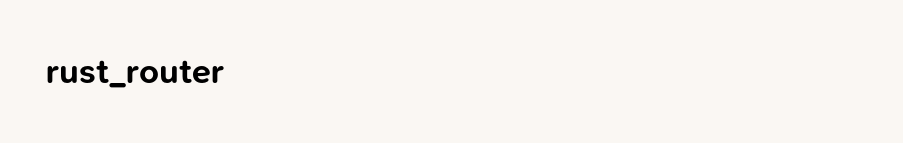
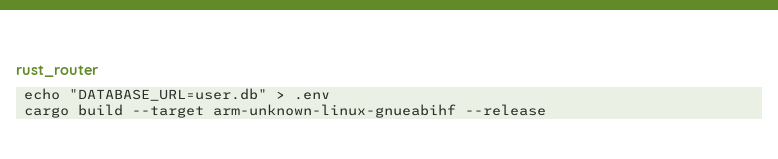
(224, 74) none -> [23,88,330,101] [23,104,546,118] // echo "DATABASE_URL=user.db" > .env // cargo build --target arm-unknown-linux-gnueabihf --release

